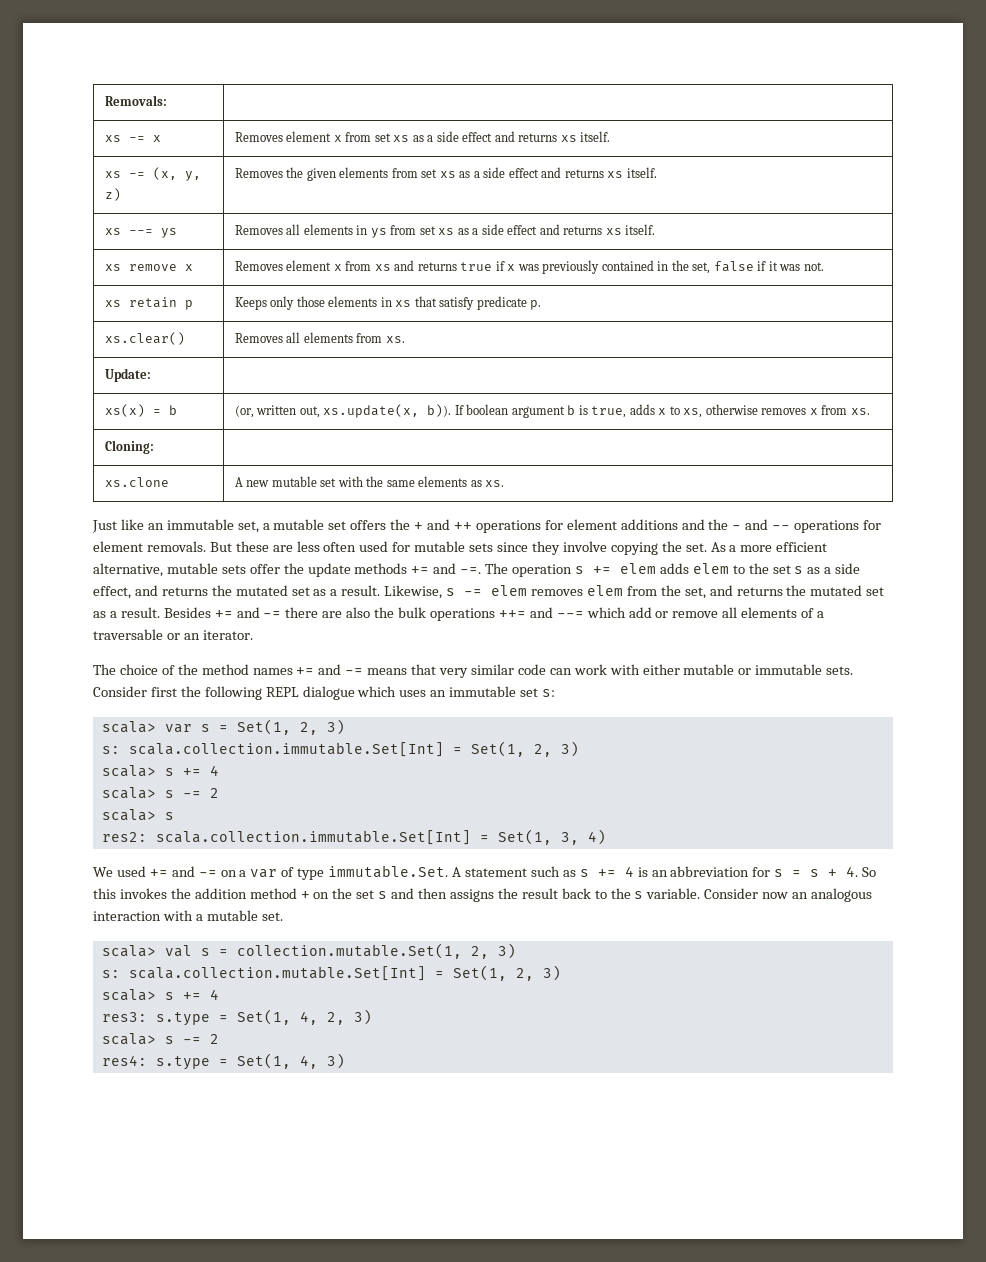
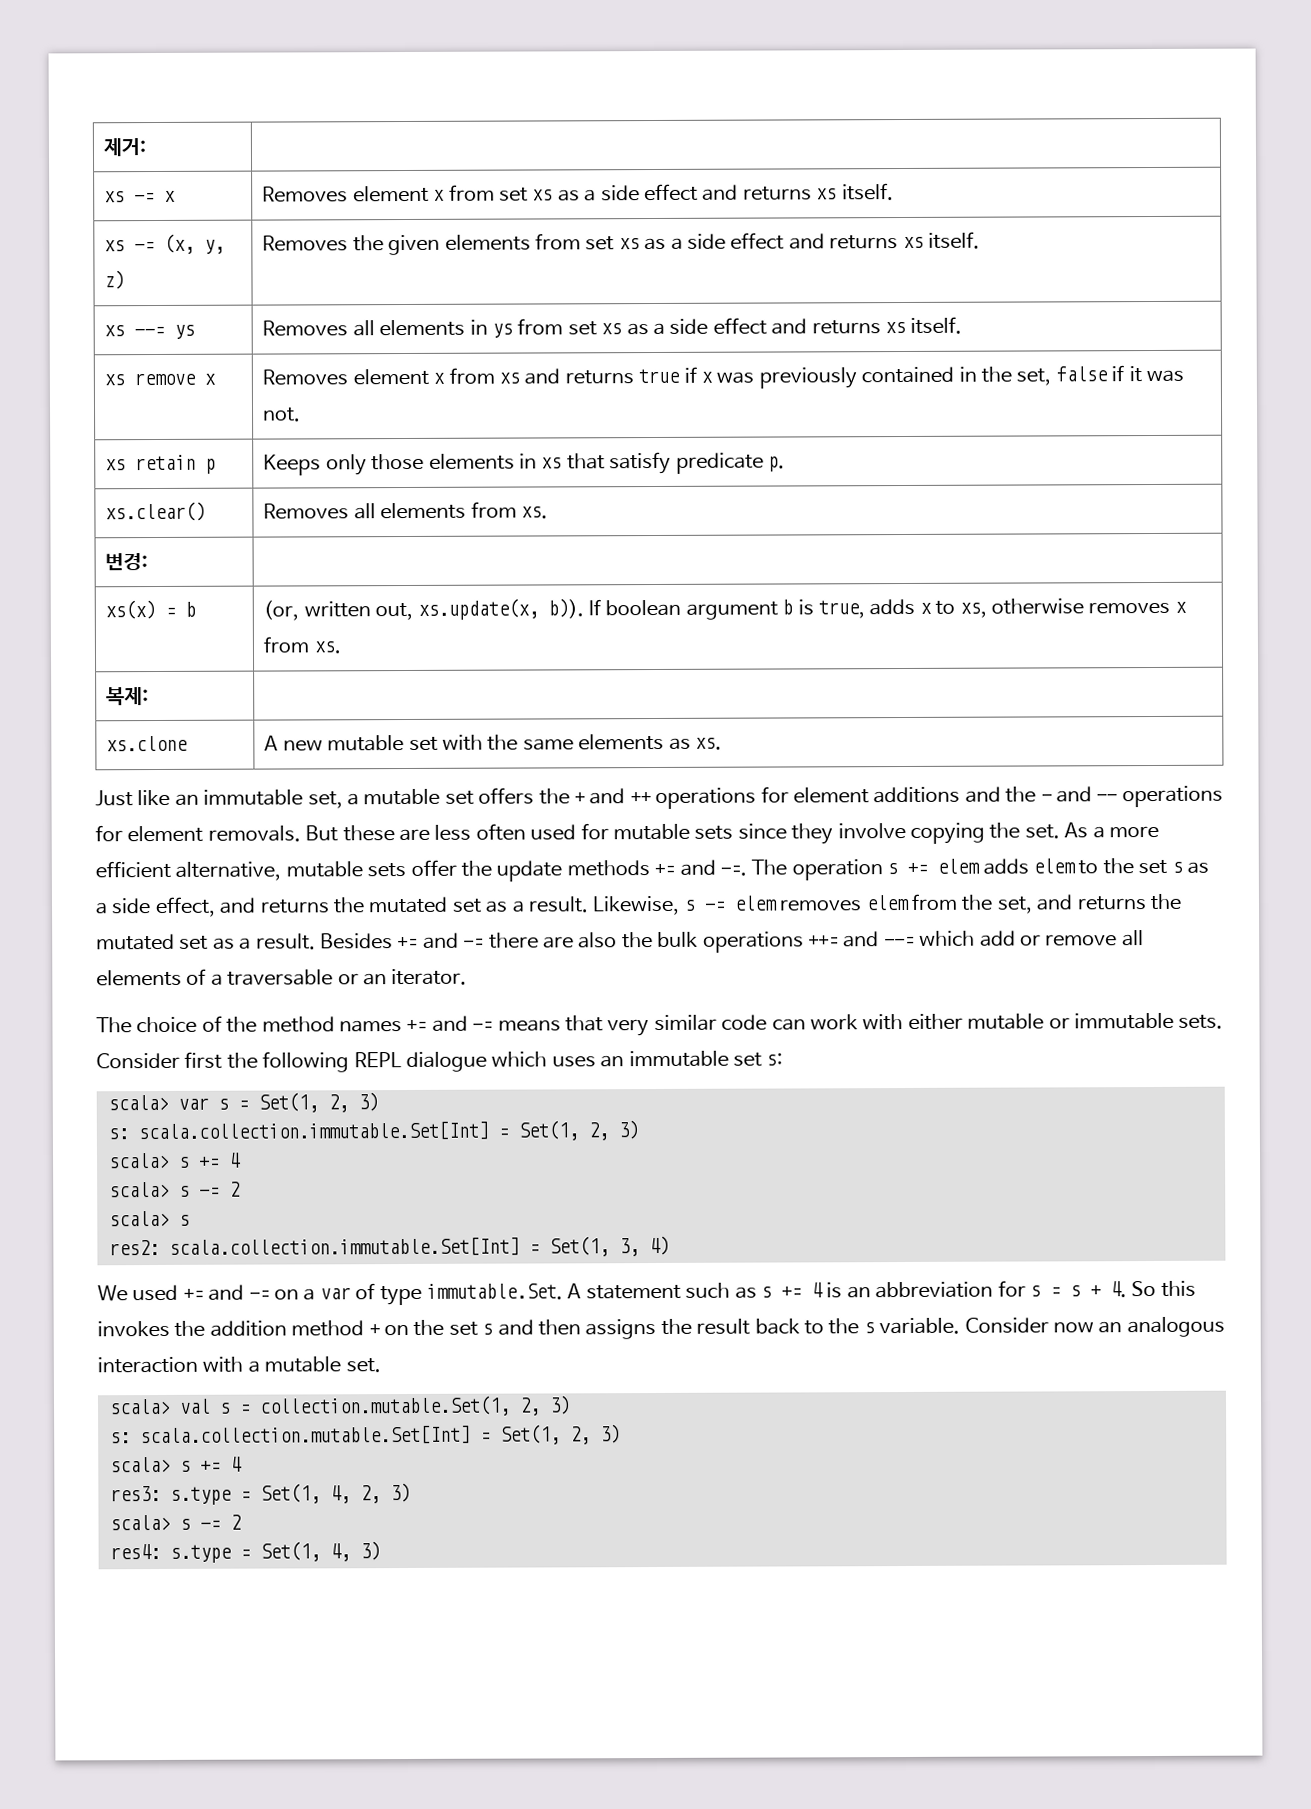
[104,95,167,106] Removals: -> [103,138,147,157] 제거:
[104,368,151,382] Update: -> [105,553,149,571] 변경:
[104,440,154,454] Cloning: -> [106,686,150,706] 복제:

